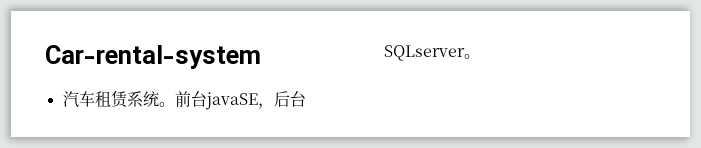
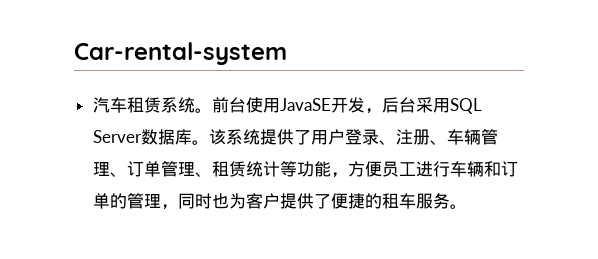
[204,91,306,110] [383,45,465,61] javaSE，后台SQLserver -> [245,97,482,114] [92,129,498,145] [92,161,518,178] [92,193,450,210] 使用JavaSE开发，后台采用SQL Server数据库。该系统提供了用户登录、注册、车辆管理、订单管理、租赁统计等功能，方便员工进行车辆和订单的管理，同时也为客户提供了便捷的租车服务

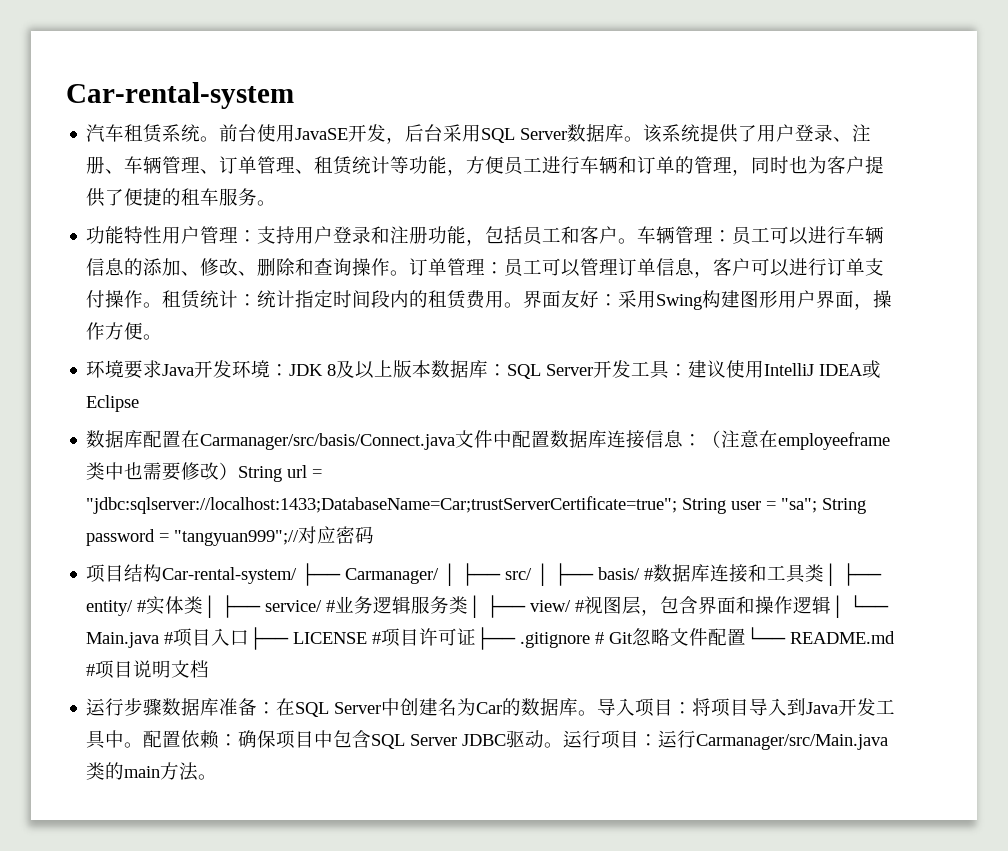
(467, 206) none -> [86,226,885,246] [86,258,885,278] [86,289,893,310] [86,322,163,340] [86,360,882,379] [86,395,140,412] [86,430,891,450] [86,462,323,482] [86,496,867,514] [86,526,375,546] [86,563,883,586] [86,595,890,618] [86,627,896,650] [86,660,210,679] [86,698,896,717] [86,730,889,750] [86,762,218,781] // 功能特性用户管理：支持用户登录和注册功能，包括员工和客户。车辆管理：员工可以进行车辆信息的添加、修改、删除和查询操作。订单管理：员工可以管理订单信息，客户可以进行订单支付操作。租赁统计：统计指定时间段内的租赁费用。界面友好：采用Swing构建图形用户界面，操作方便。 // 环境要求Java开发环境：JDK 8及以上版本数据库：SQL Server开发工具：建议使用IntelliJ IDEA或Eclipse // 数据库配置在Carmanager/src/basis/Connect.java文件中配置数据库连接信息：（注意在employeeframe类中也需要修改）String url = "jdbc:sqlserver://localhost:1433;DatabaseName=Car;trustServerCertificate=true"; String user = "sa"; String password = "tangyuan999";//对应密码 // 项目结构Car-rental-system/ ├── Carmanager/ │ ├── src/ │ ├── basis/ #数据库连接和工具类│ ├── entity/ #实体类│ ├── service/ #业务逻辑服务类│ ├── view/ #视图层，包含界面和操作逻辑│ └── Main.java #项目入口├── LICENSE #项目许可证├── .gitignore # Git忽略文件配置└── README.md #项目说明文档 // 运行步骤数据库准备：在SQL Server中创建名为Car的数据库。导入项目：将项目导入到Java开发工具中。配置依赖：确保项目中包含SQL Server JDBC驱动。运行项目：运行Carmanager/src/Main.java类的main方法。

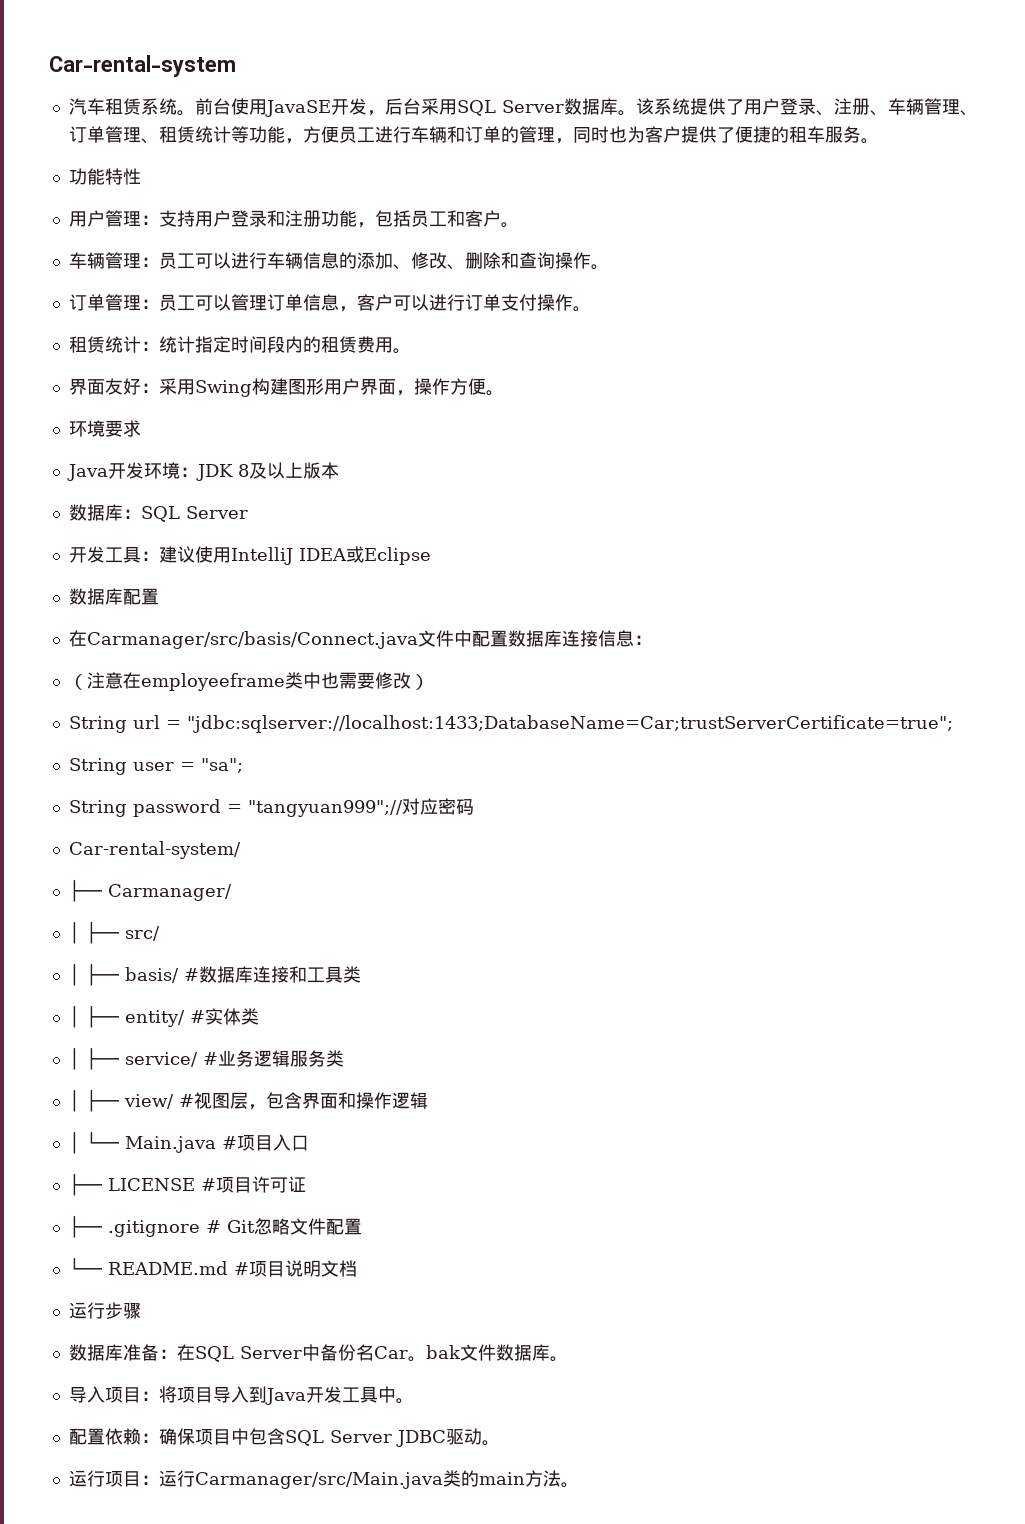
(163, 235) none -> (141, 176) //
(638, 241) none -> (519, 225) //
(410, 273) none -> (609, 267) //
(163, 305) none -> (591, 309) //
(524, 305) none -> (411, 351) //
(163, 369) none -> (141, 428) //
(432, 369) none -> (339, 470) //
(594, 370) none -> (248, 512) //
(182, 439) none -> (159, 596) //
(703, 440) none -> (652, 640) //
(239, 471) none -> (429, 682) //
(678, 505) none -> (953, 724) //
(818, 505) none -> (243, 765) //
[86,564,163,583] 项目结构 -> (474, 807) none
(298, 575) none -> (241, 850) //
(440, 576) none -> (232, 892) //
(533, 574) none -> (160, 933) //
(825, 573) none -> (361, 974) //
(204, 605) none -> (259, 1016) //
(469, 605) none -> (344, 1058) //
(832, 605) none -> (428, 1100) //
(250, 637) none -> (309, 1143) //
(477, 636) none -> (306, 1184) //
(747, 637) none -> (362, 1226) //
(163, 707) none -> (141, 1310) //
[400,698,598,716] 创建名为Car的数据库。 -> [319,1344,568,1362] 备份名Car。bak文件数据库。 //
(144, 745) none -> (414, 1401) //
(564, 745) none -> (500, 1443) //

